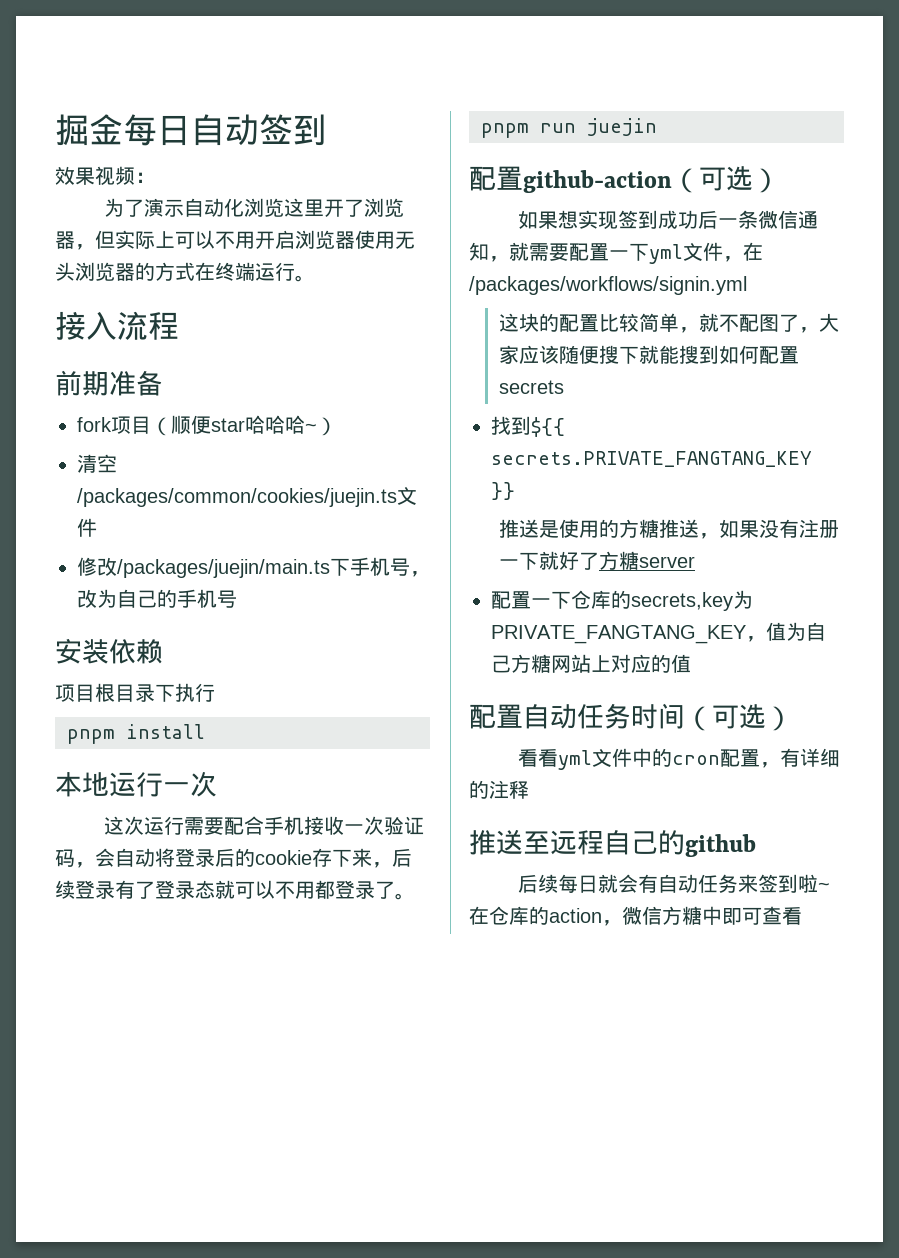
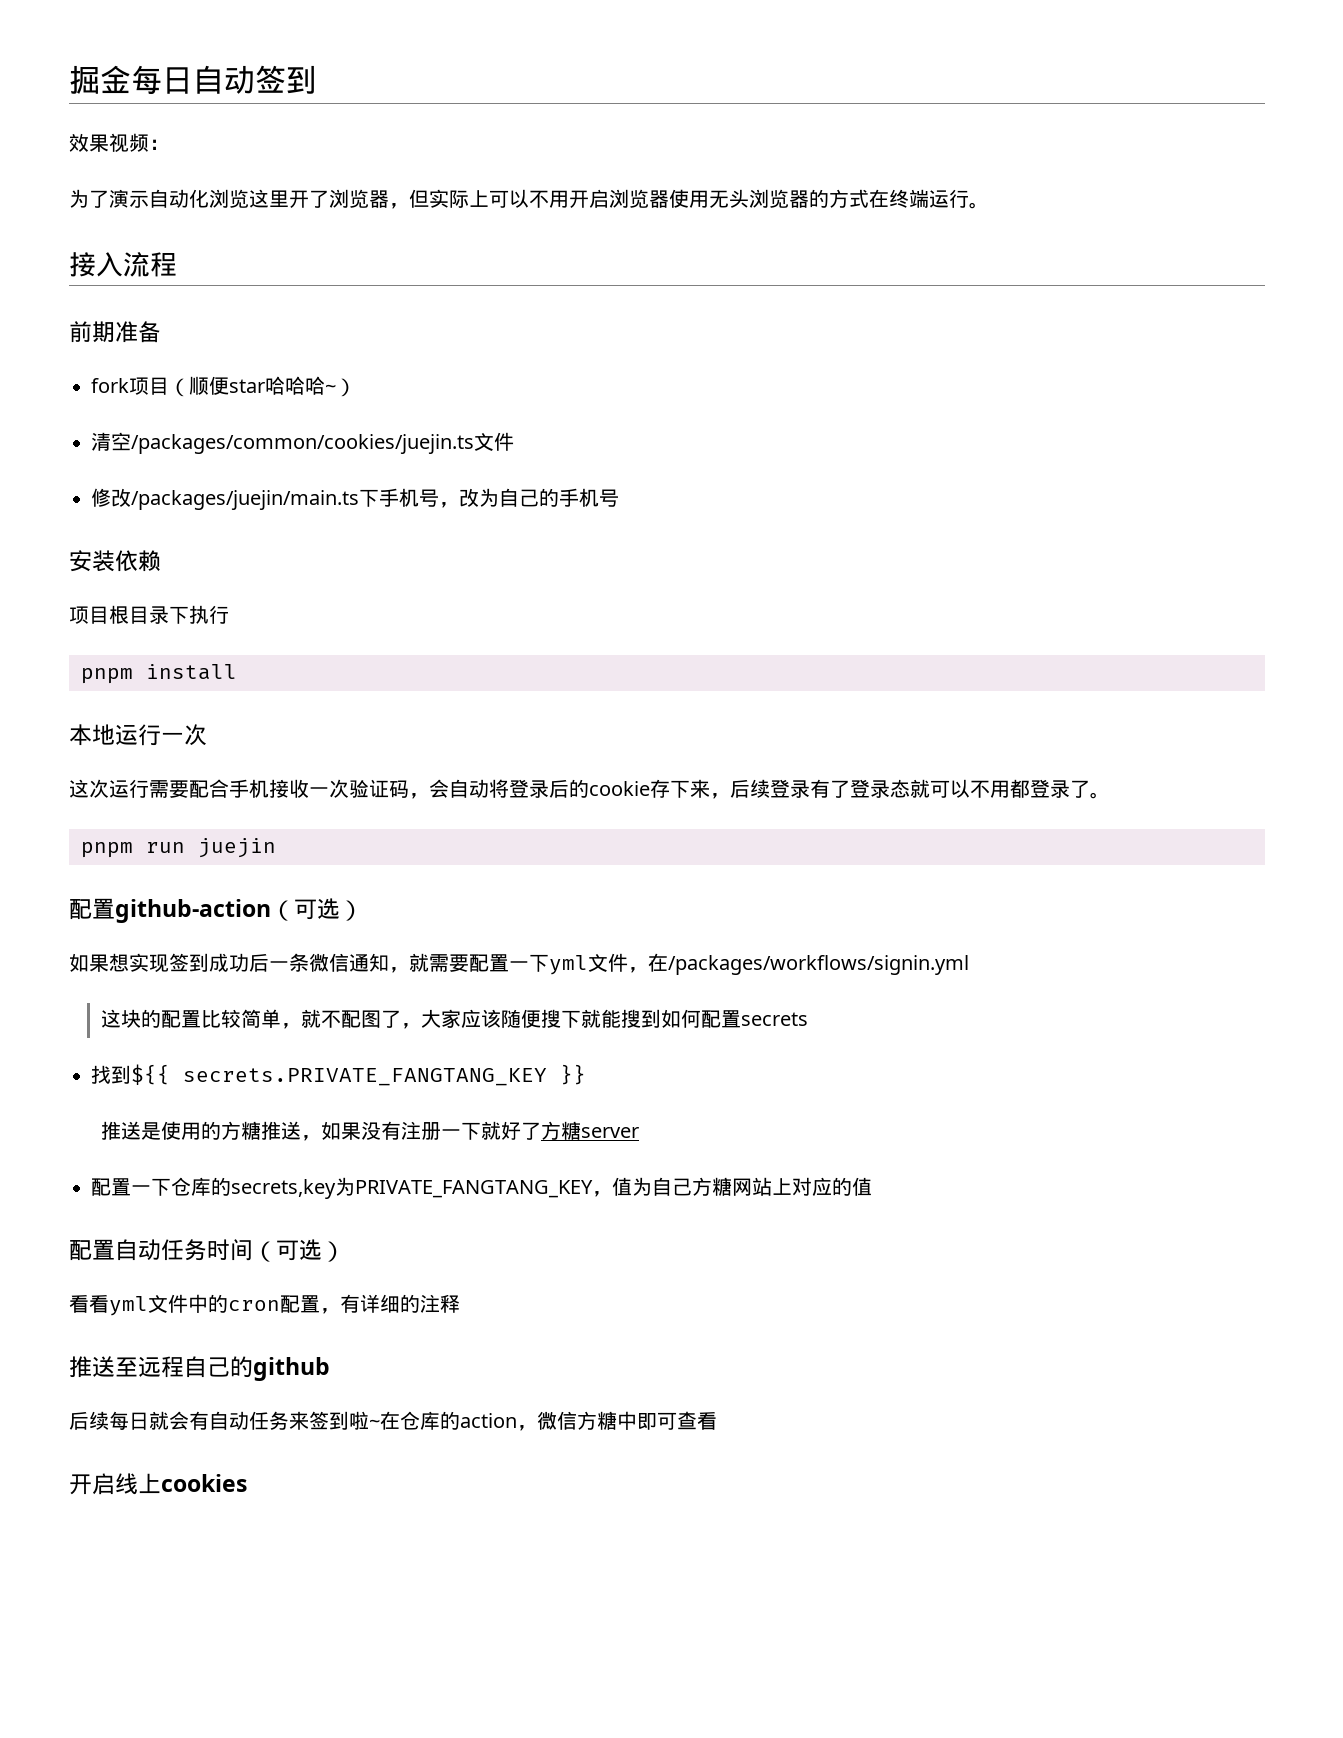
(802, 916) none -> [69,1473,247,1495] // 开启线上cookies

